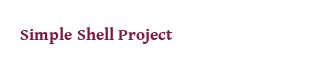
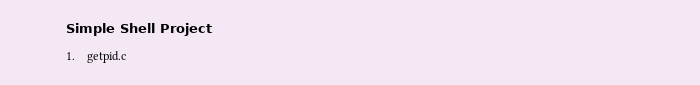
(174, 36) none -> [66,51,127,63] // 1. getpid.c

